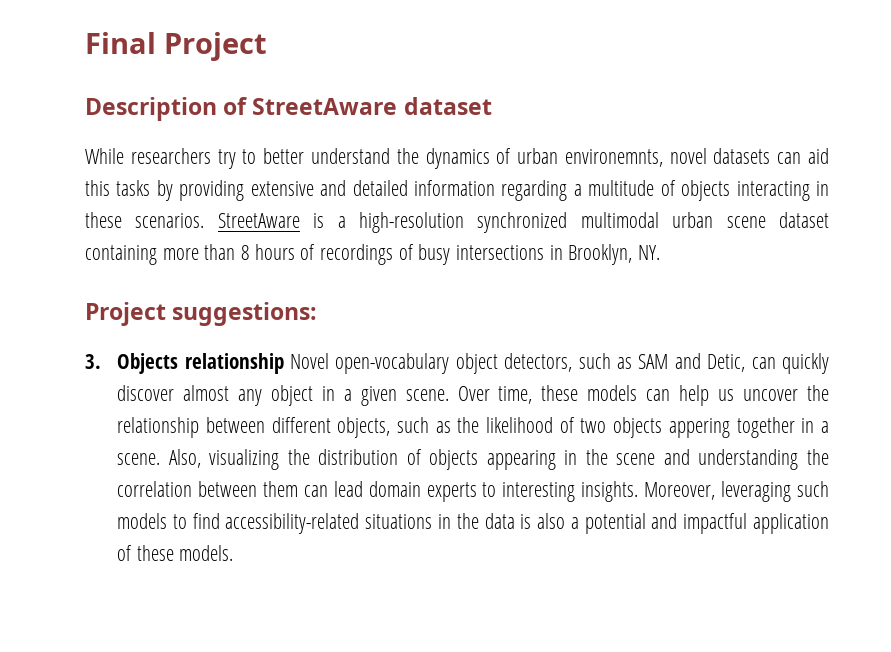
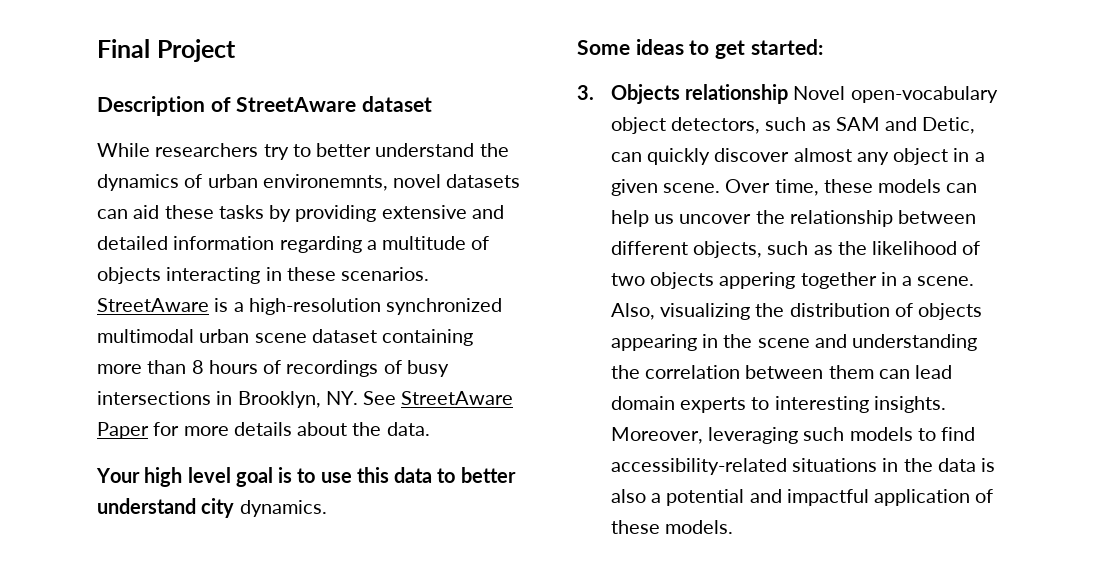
[85,180,110,196] this -> [164,205,214,219] these
[85,302,318,326] // Project suggestions: -> [363,391,514,405] [97,422,430,439] [96,467,516,487] [97,498,327,518] [577,39,823,59] See StreetAware Paper for more details about the data. // Your high level goal is to use this data to better understand city dynamics. // Some ideas to get started:

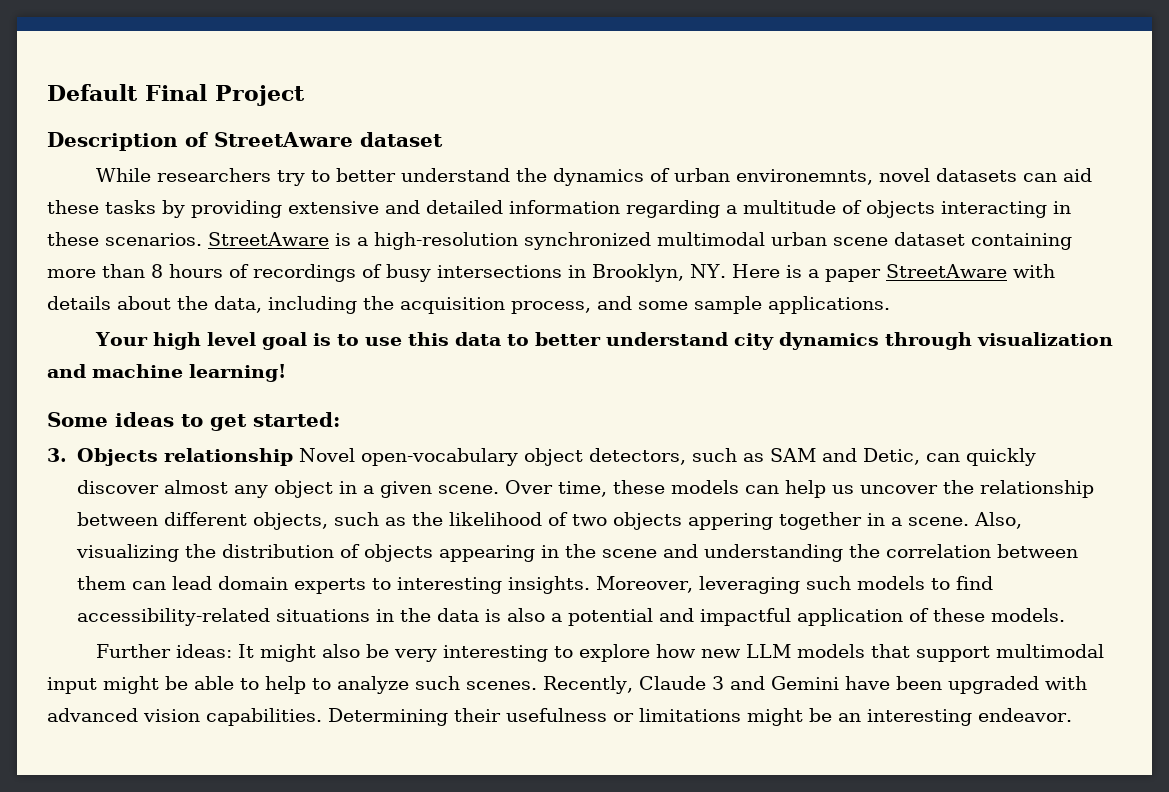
(97, 48) none -> [47,84,138,101] Default
[363,391,514,405] [97,422,430,439] See StreetAware Paper for more details about the data. -> [731,264,1055,282] [47,296,890,314] Here is a paper StreetAware with details about the data, including the acquisition process, and some sample applications.
[239,500,327,517] dynamics. -> [779,332,1114,350] [47,364,286,382] dynamics through visualization and machine learning!
(733, 527) none -> [96,644,1105,662] [47,676,1087,694] [47,708,1072,726] // Further ideas: It might also be very interesting to explore how new LLM models that support multimodal input might be able to help to analyze such scenes. Recently, Claude 3 and Gemini have been upgraded with advanced vision capabilities. Determining their usefulness or limitations might be an interesting endeavor.

